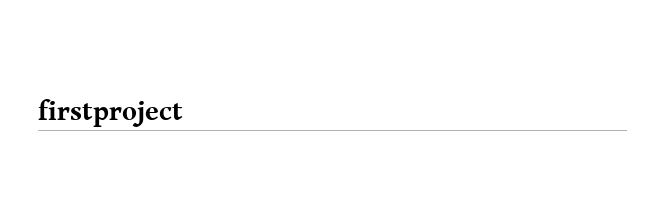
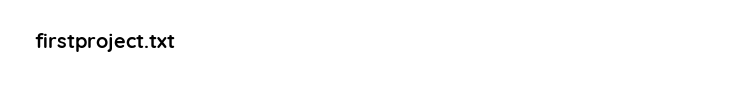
[38,99,183,127] firstproject -> [35,33,175,52] firstproject.txt

